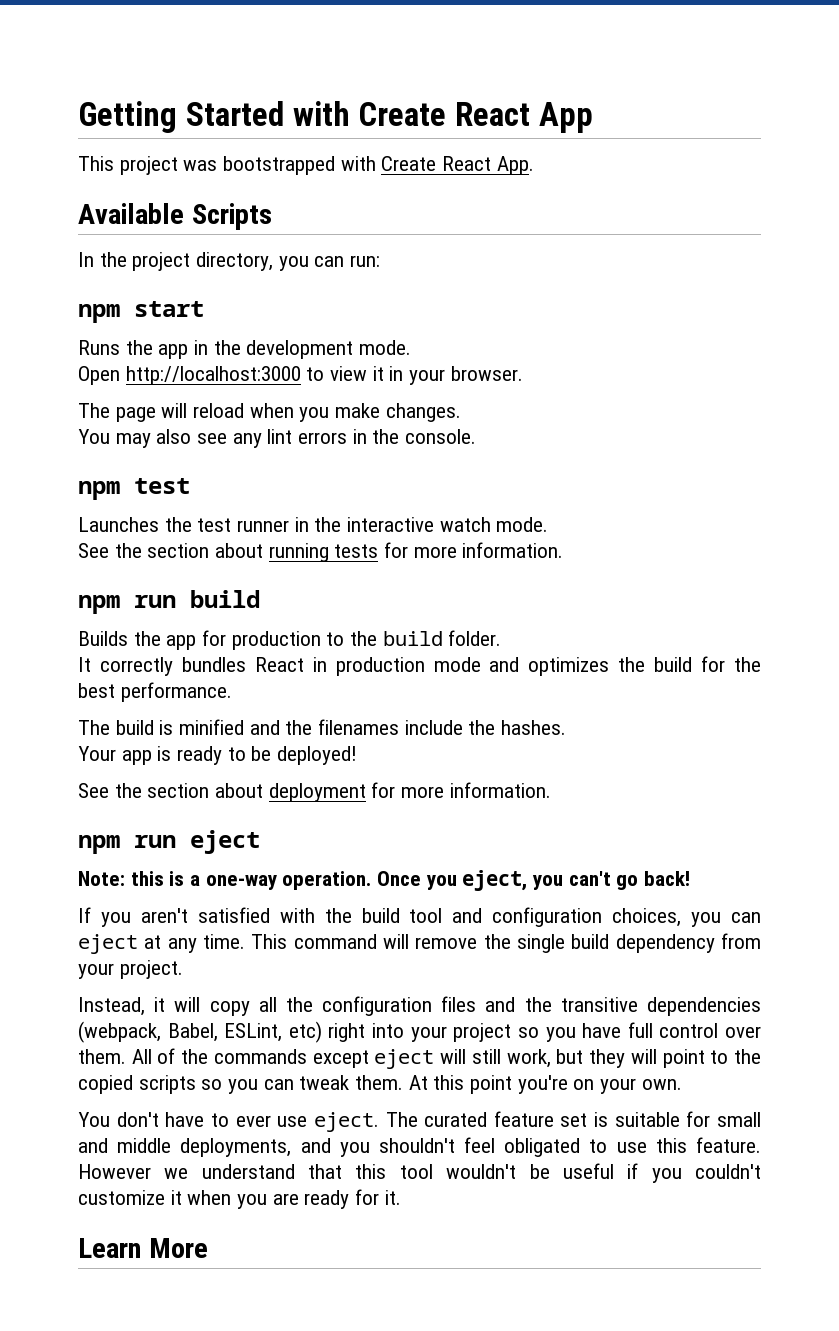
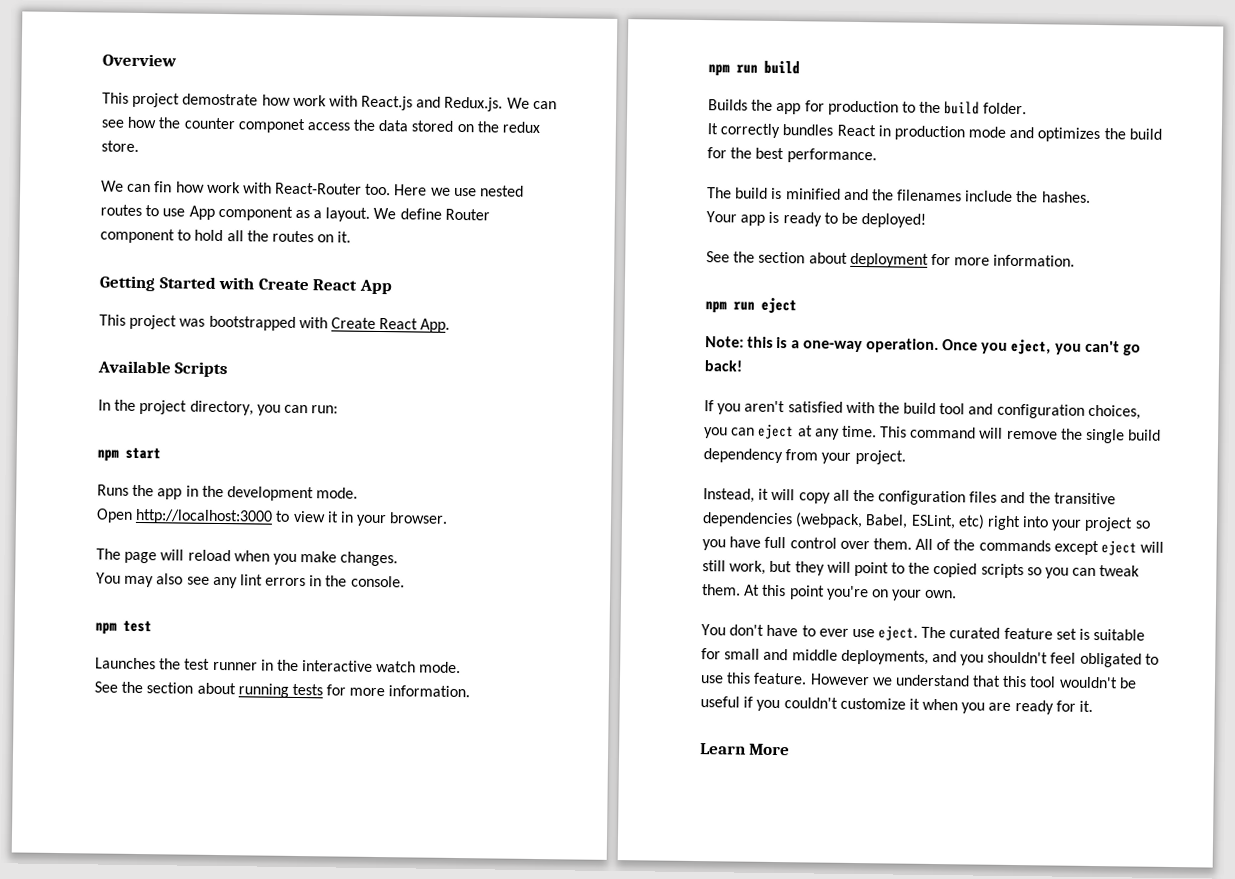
(78, 117) none -> [102,53,177,67] [102,92,557,112] [101,116,541,134] [101,140,139,152] [101,180,525,197] [100,204,490,222] [100,228,352,244] Overview // This project demostrate how work with React.js and Redux.js. We can see how the counter componet access the data stored on the redux store. // We can fin how work with React-Router too. Here we use nested routes to use App component as a layout. We define Router component to hold all the routes on it. //

